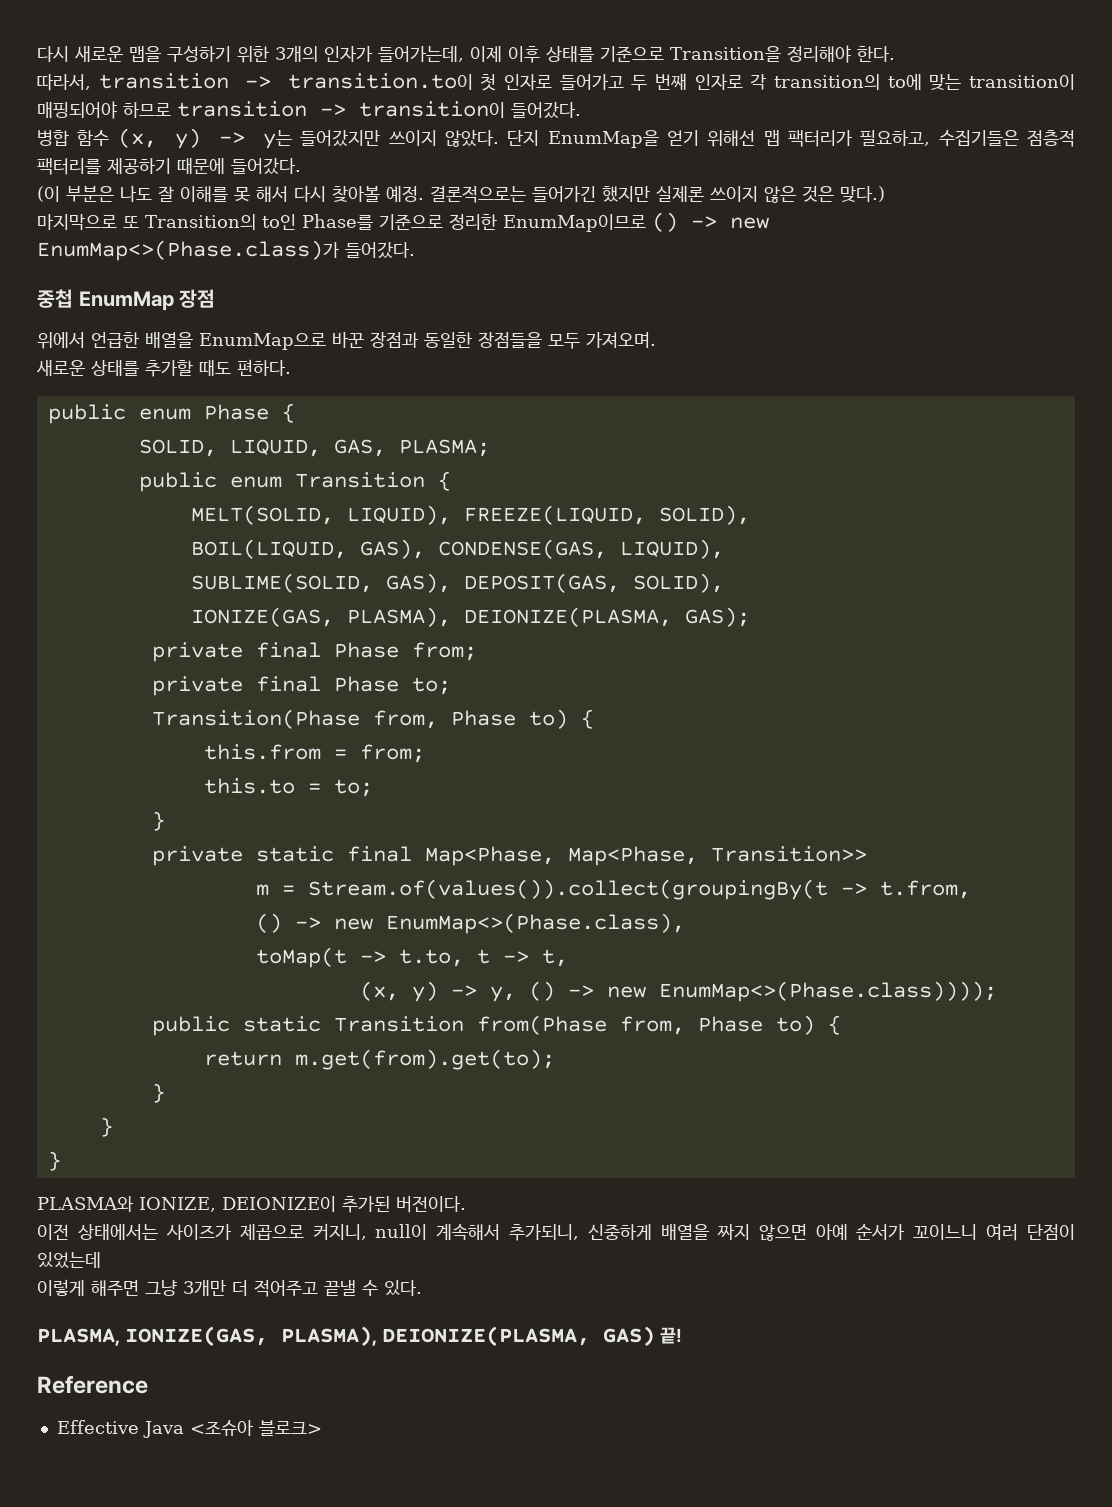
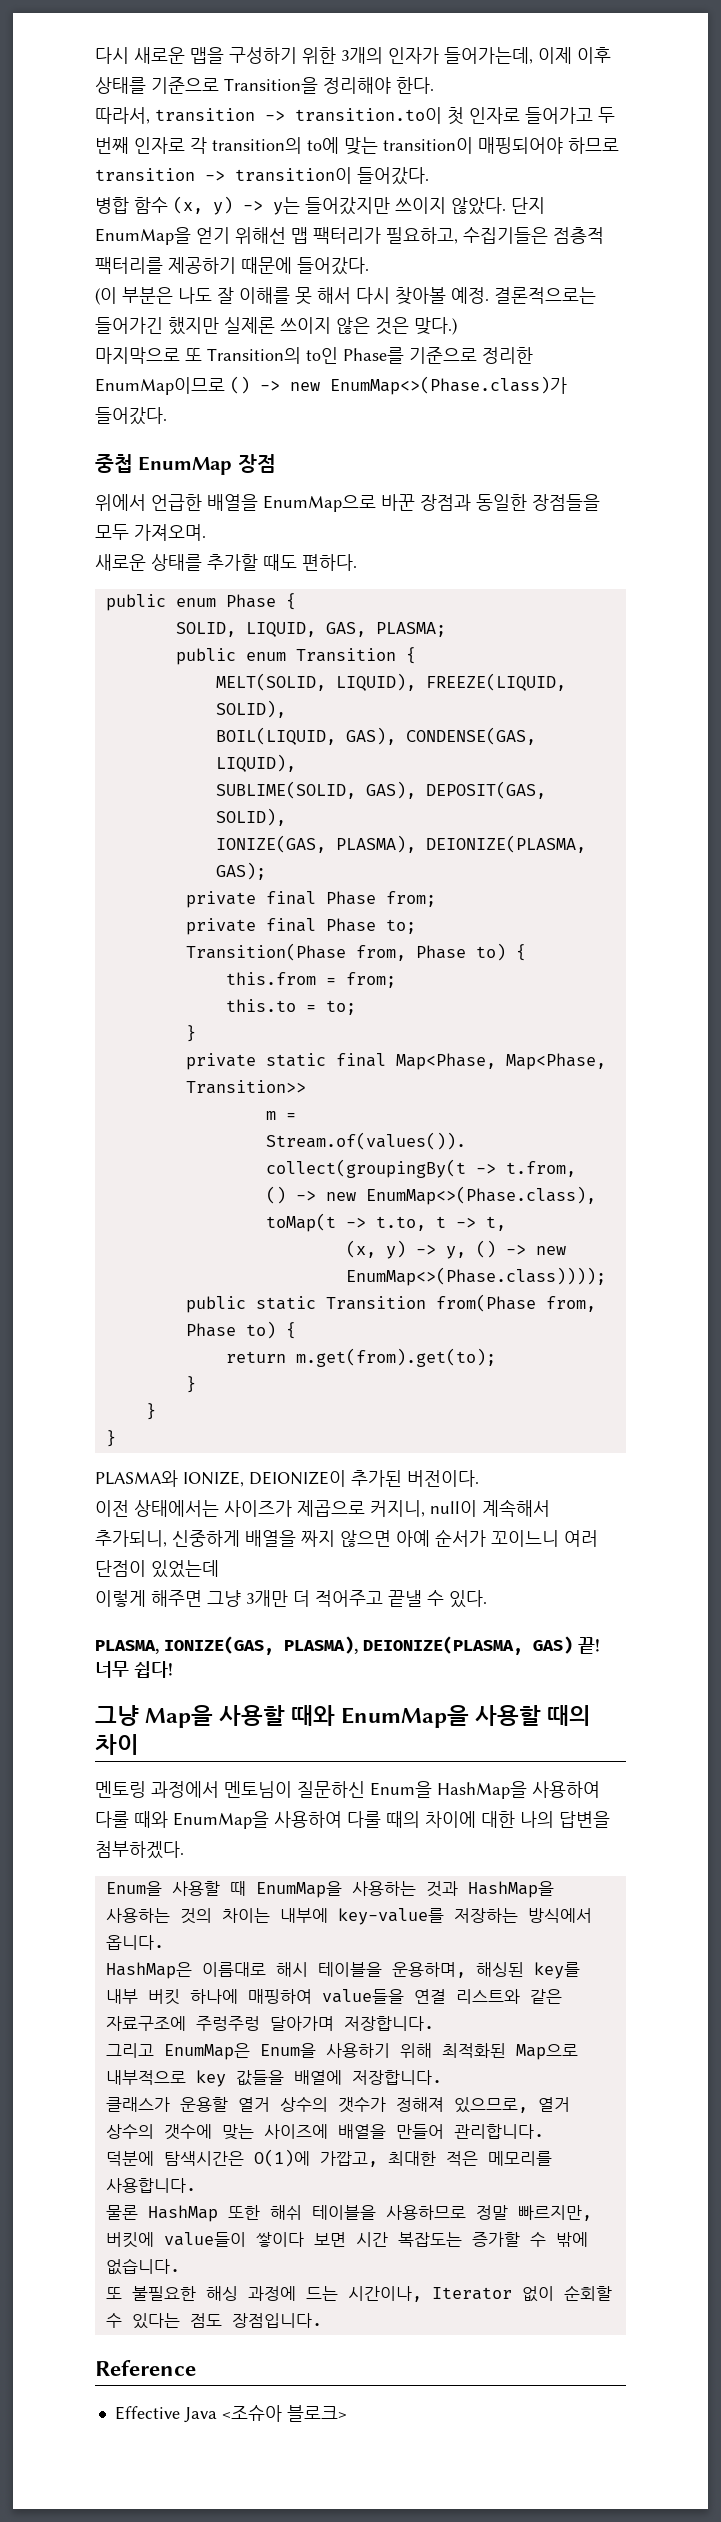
(682, 1335) none -> [95,1661,173,1678] [95,1705,592,1728] [95,1734,139,1755] [95,1781,600,1799] [95,1811,610,1829] [95,1841,184,1859] [105,1881,554,1898] [105,1908,592,1925] [105,1935,164,1950] [105,1962,580,1979] [105,1989,562,2005] [105,2016,434,2031] [105,2043,578,2060] [105,2070,442,2087] [105,2097,570,2113] [105,2124,544,2140] [105,2149,552,2167] [105,2178,196,2193] [105,2205,592,2222] [105,2232,588,2248] [105,2258,180,2275] [105,2285,612,2302] [105,2313,322,2329] 너무 쉽다! // 그냥 Map을 사용할 때와 EnumMap을 사용할 때의 차이 // 멘토링 과정에서 멘토님이 질문하신 Enum을 HashMap을 사용하여 다룰 때와 EnumMap을 사용하여 다룰 때의 차이에 대한 나의 답변을 첨부하겠다. // Enum을 사용할 때 EnumMap을 사용하는 것과 HashMap을 사용하는 것의 차이는 내부에 key-value를 저장하는 방식에서 옵니다. // HashMap은 이름대로 해시 테이블을 운용하며, 해싱된 key를 내부 버킷 하나에 매핑하여 value들을 연결 리스트와 같은 자료구조에 주렁주렁 달아가며 저장합니다. // 그리고 EnumMap은 Enum을 사용하기 위해 최적화된 Map으로 내부적으로 key 값들을 배열에 저장합니다. // 클래스가 운용할 열거 상수의 갯수가 정해져 있으므로, 열거 상수의 갯수에 맞는 사이즈에 배열을 만들어 관리합니다. // 덕분에 탐색시간은 O(1)에 가깝고, 최대한 적은 메모리를 사용합니다. // 물론 HashMap 또한 해쉬 테이블을 사용하므로 정말 빠르지만, 버킷에 value들이 쌓이다 보면 시간 복잡도는 증가할 수 밖에 없습니다. // 또 불필요한 해싱 과정에 드는 시간이나, Iterator 없이 순회할 수 있다는 점도 장점입니다.

